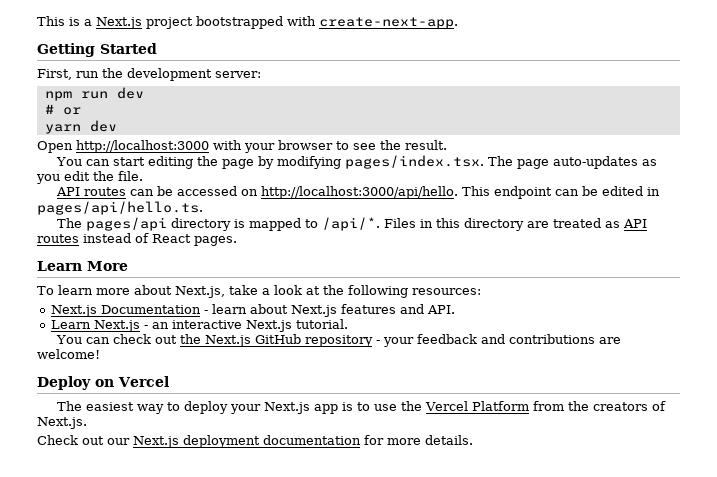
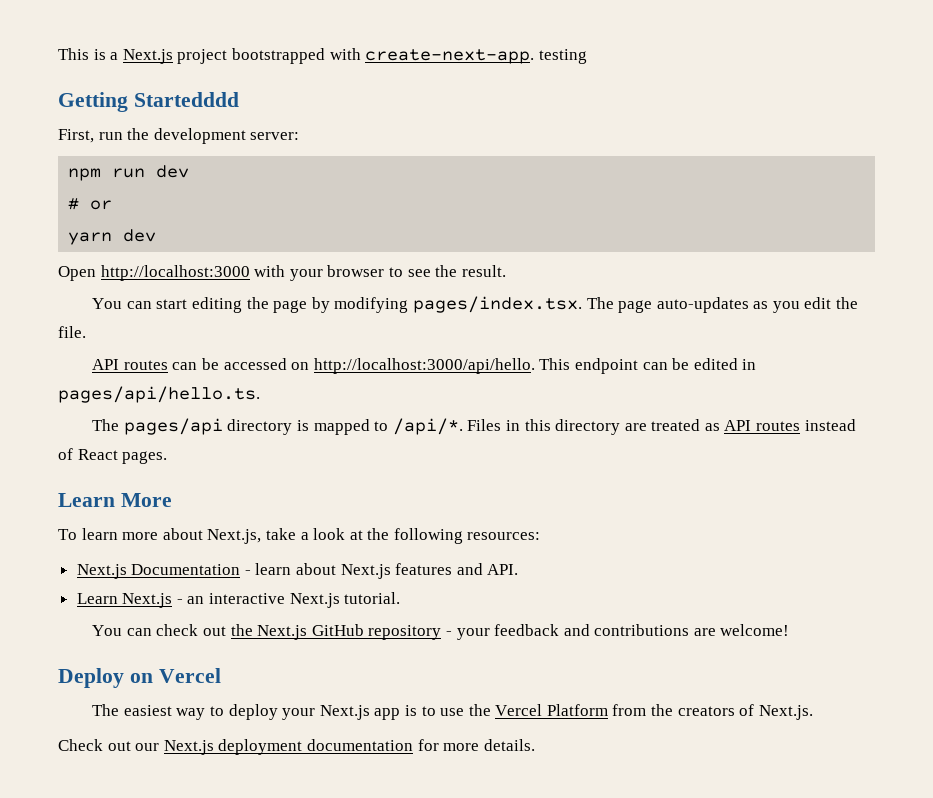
(458, 23) none -> [538,49,587,64] testing
[100,43,157,54] Started -> [133,92,239,107] Startedddd

